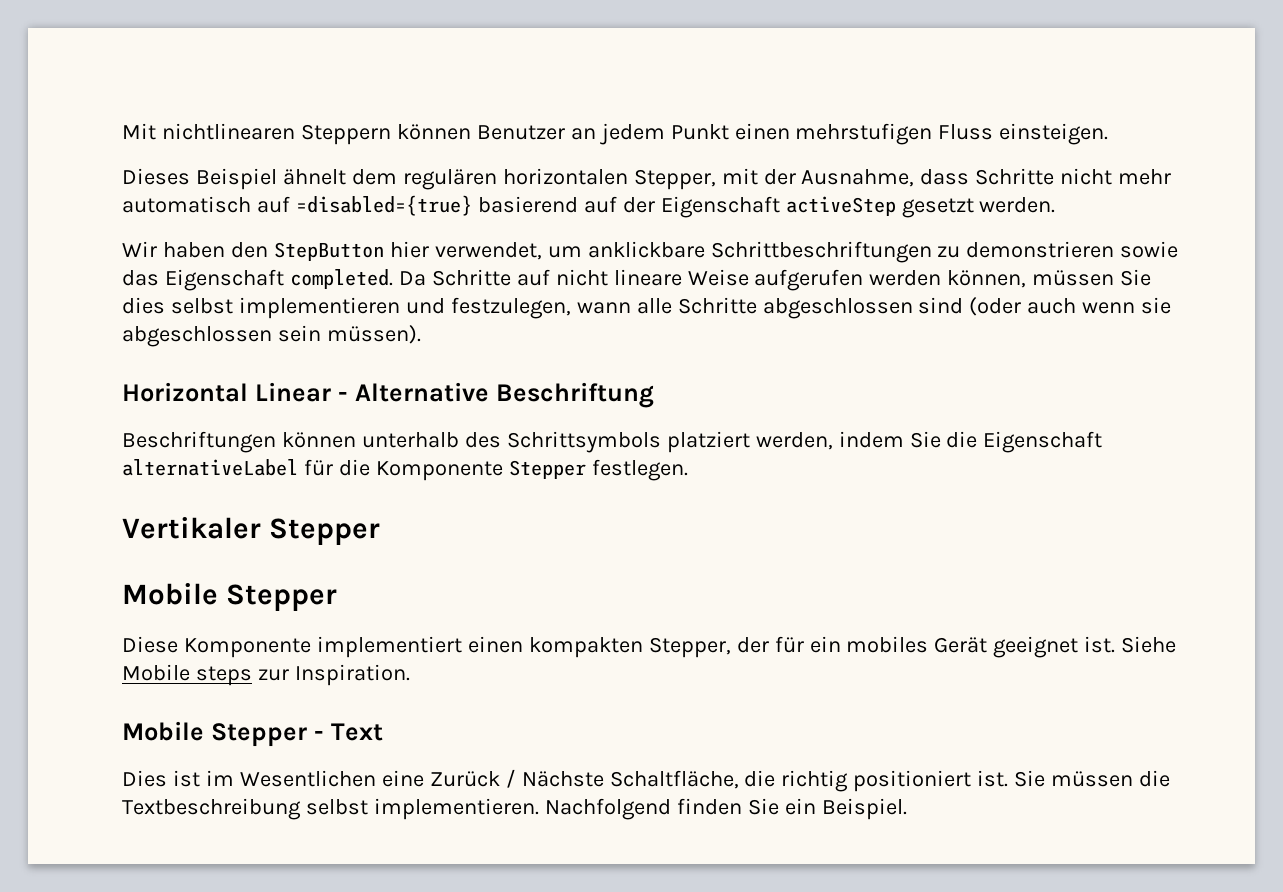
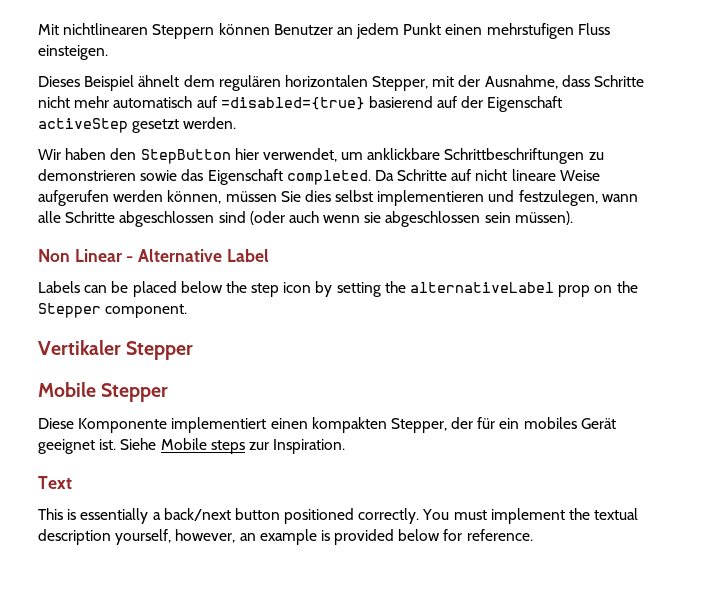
[122,382,248,402] Horizontal -> [38,249,70,262] Non
[495,382,654,408] [122,431,1103,453] [122,459,688,481] Beschriftung // Beschriftungen können unterhalb des Schrittsymbols platziert werden, indem Sie die Eigenschaft alternativeLabel für die Komponente Stepper festlegen. -> [226,249,269,262] [38,281,638,297] [38,303,188,318] Label // Labels can be placed below the step icon by setting the alternativeLabel prop on the Stepper component.
[122,721,383,747] [122,769,1171,792] [122,798,907,820] Mobile Stepper - Text // Dies ist im Wesentlichen eine Zurück / Nächste Schaltfläche, die richtig positioniert ist. Sie müssen die Textbeschreibung selbst implementieren. Nachfolgend finden Sie ein Beispiel. -> [38,476,72,489] [38,508,639,524] [38,529,533,545] Text // This is essentially a back/next button positioned correctly. You must implement the textual description yourself, however, an example is provided below for reference.

